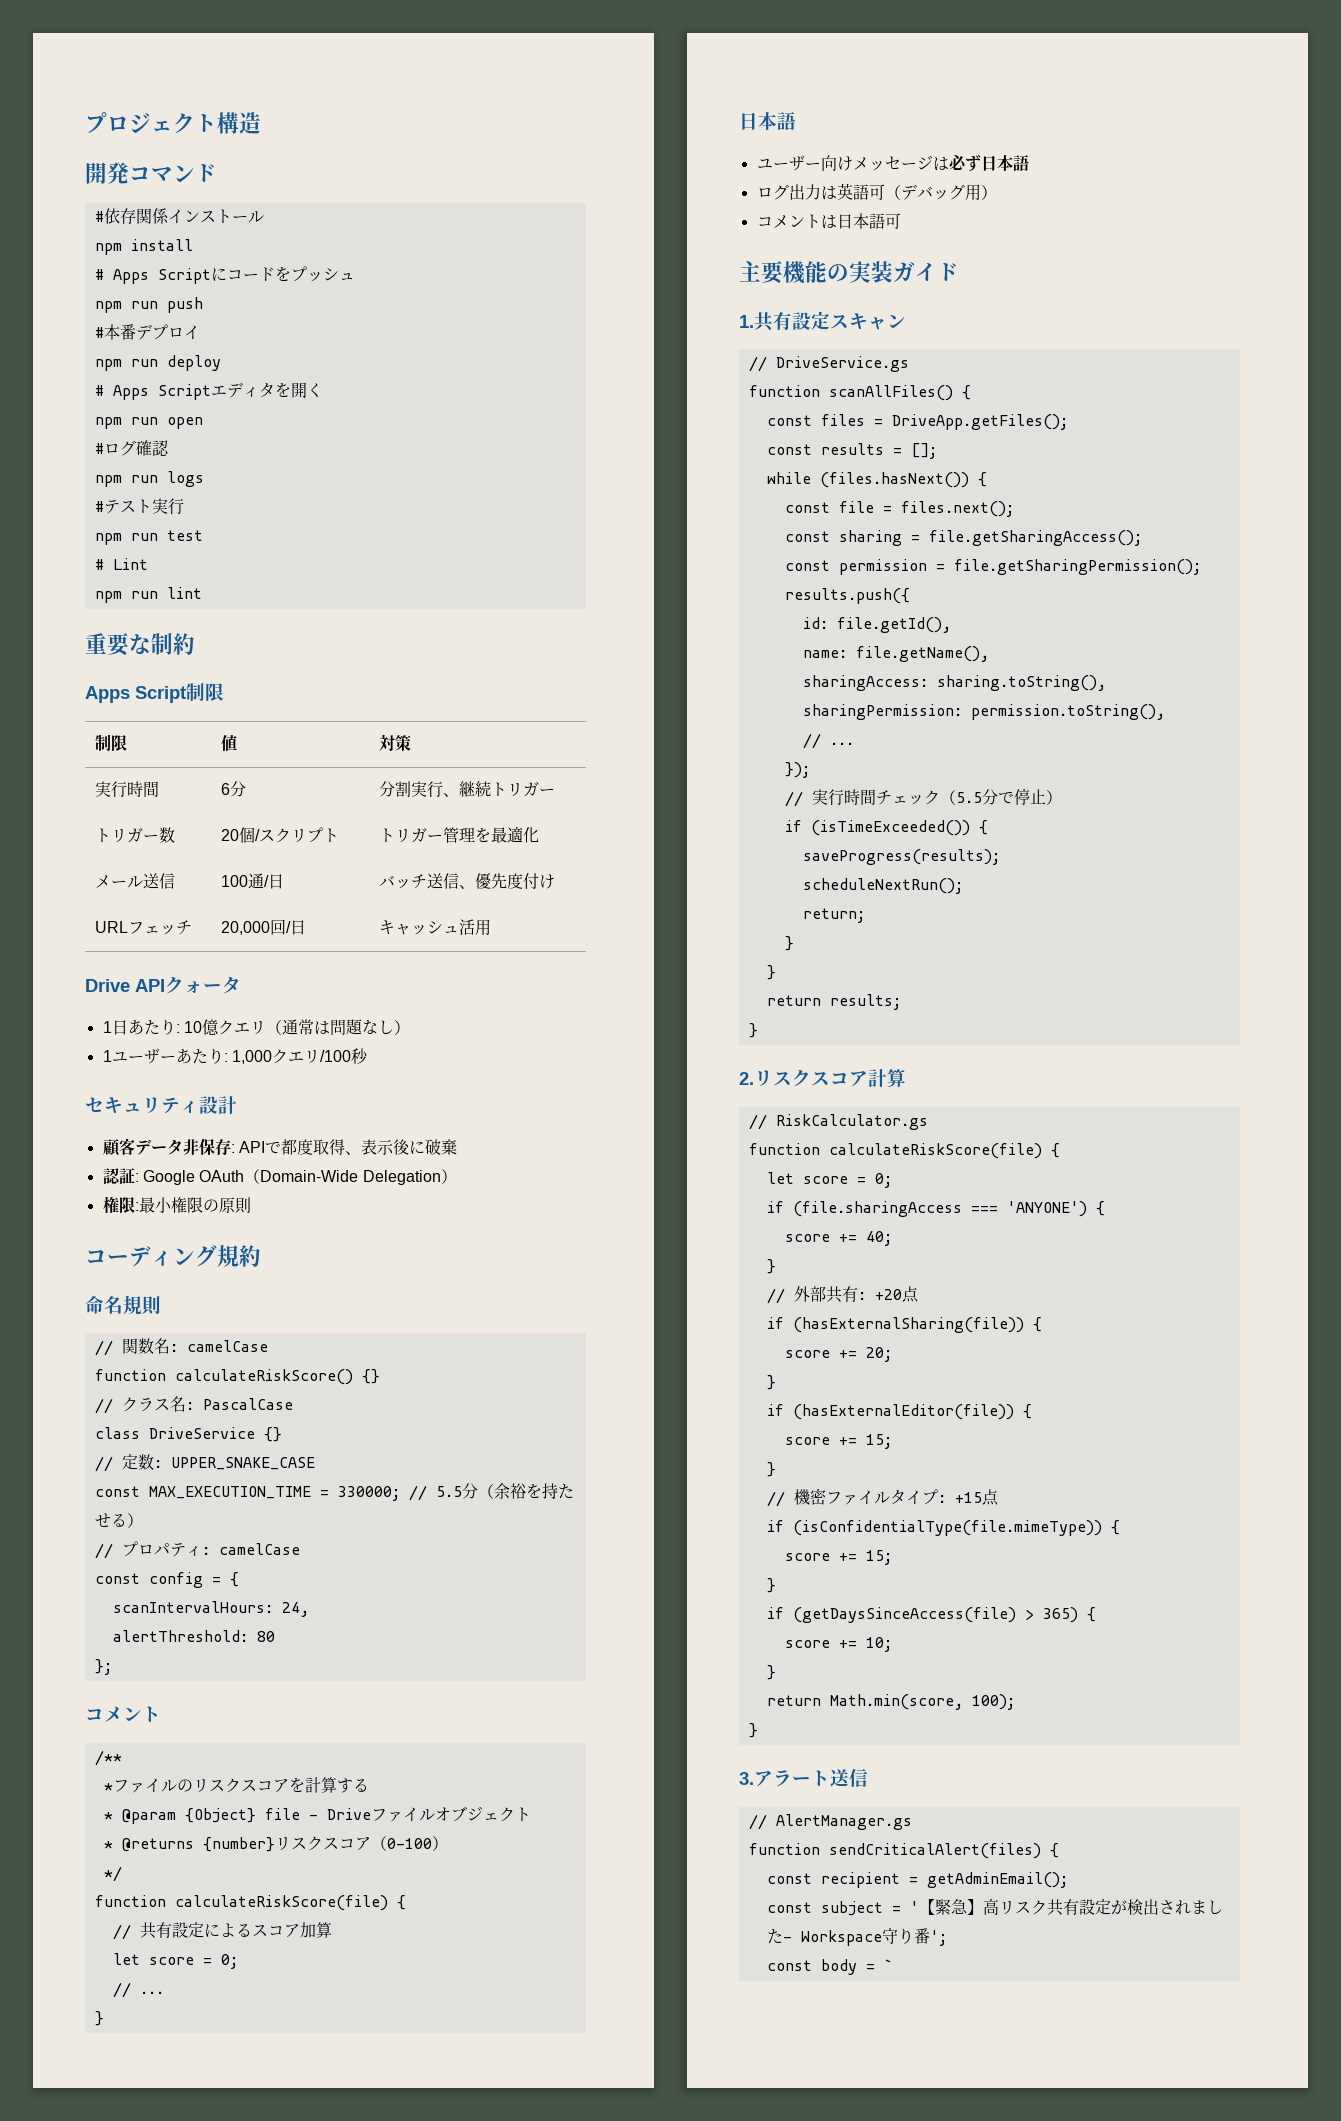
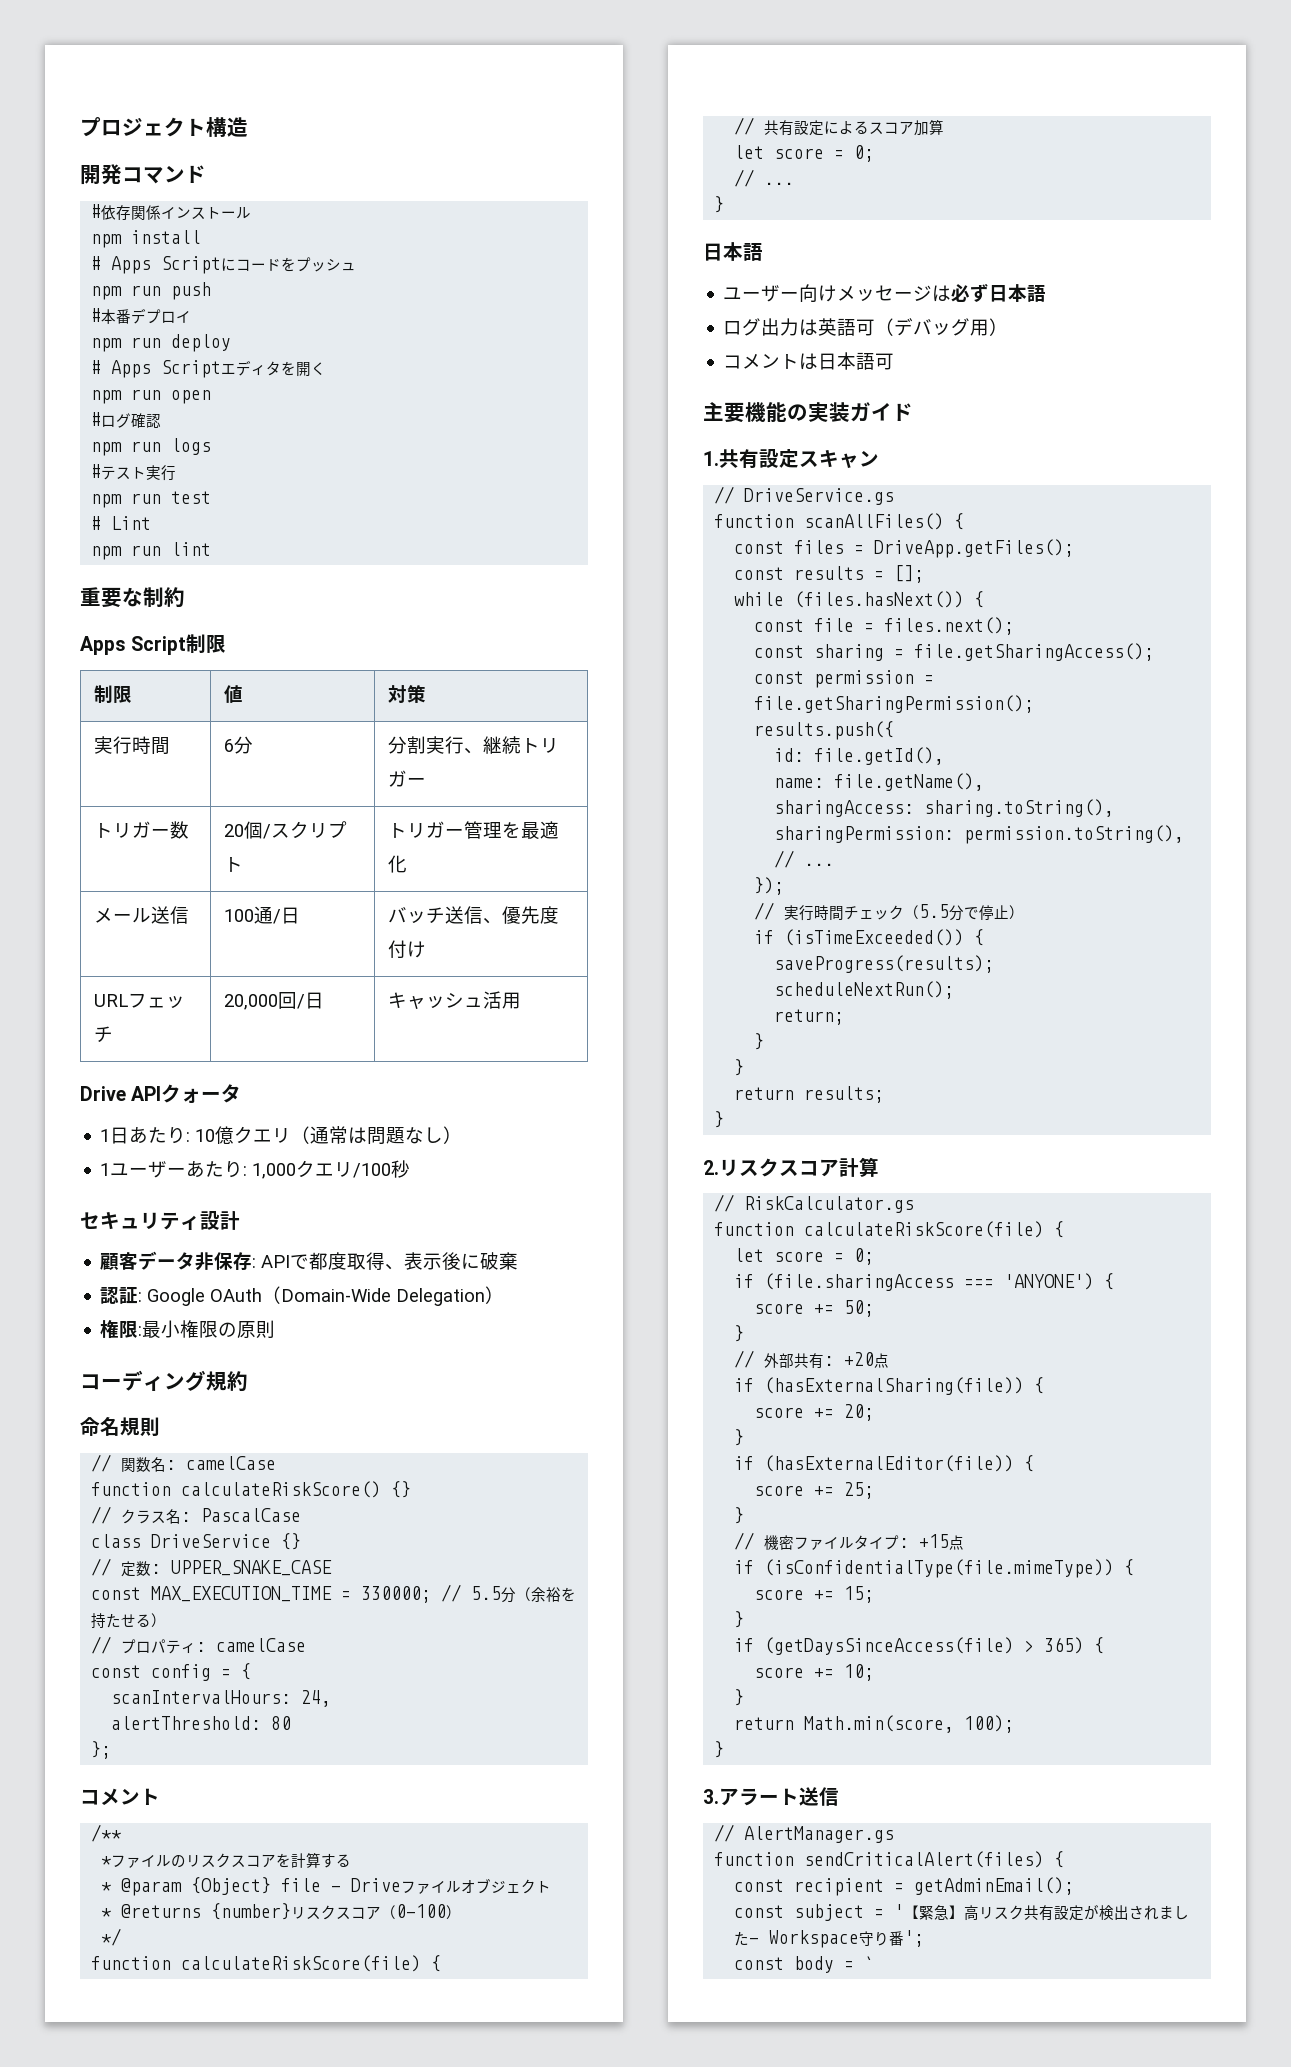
[865,1231,892,1246] 40; -> [844,1300,875,1317] 50;
[865,1434,892,1449] 15; -> [844,1482,875,1499] 25;

